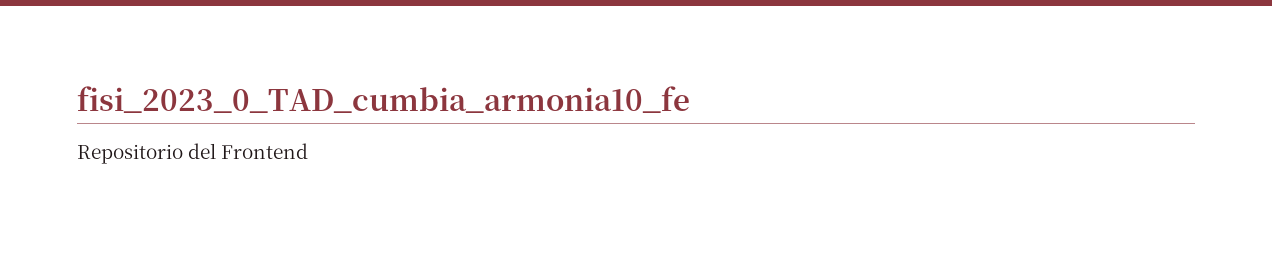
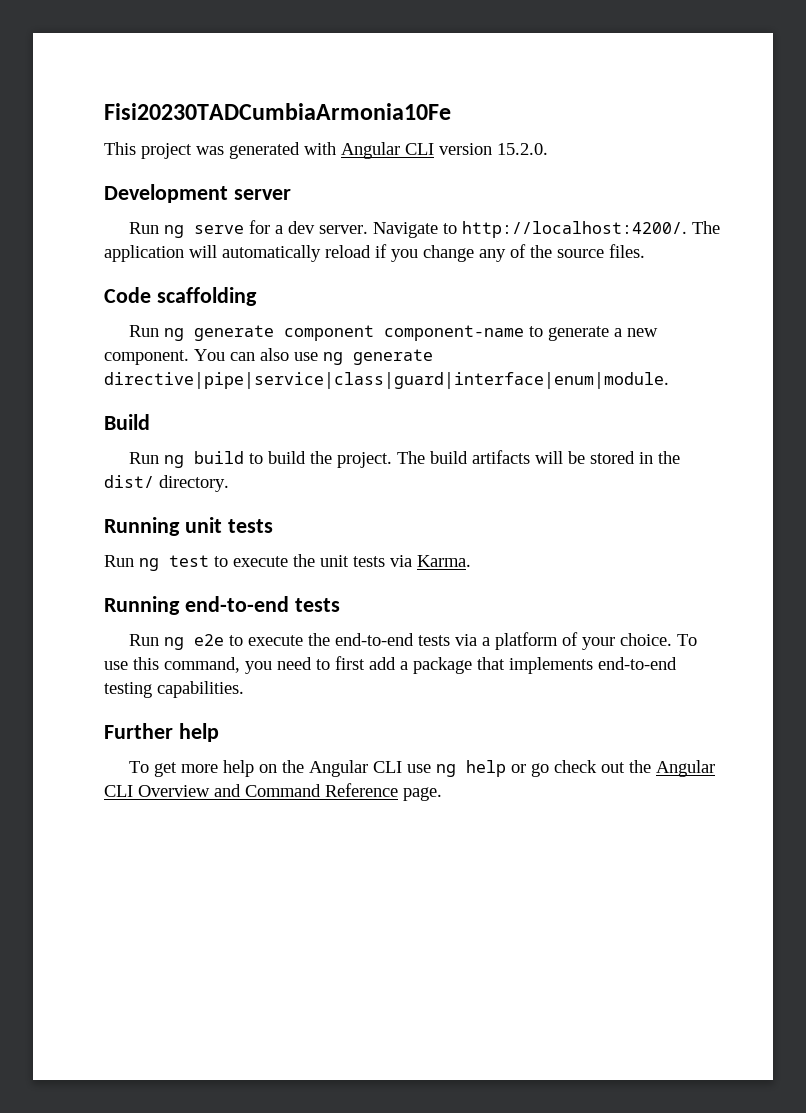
[77,86,690,113] [77,143,309,164] fisi_2023_0_TAD_cumbia_armonia10_fe // Repositorio del Frontend -> [104,103,451,120] [104,142,548,159] [104,184,291,203] [128,220,720,238] [104,244,645,262] [104,287,257,306] [128,325,658,341] [104,348,433,365] [104,372,669,389] [104,414,150,430] [128,450,680,468] [104,475,229,492] [104,517,273,536] [104,554,471,571] [104,596,340,615] [128,632,697,650] [104,656,677,674] [104,681,244,698] [104,723,219,742] [128,760,715,777] [104,783,442,801] Fisi20230TADCumbiaArmonia10Fe // This project was generated with Angular CLI version 15.2.0. // Development server // Run ng serve for a dev server. Navigate to http://localhost:4200/. The application will automatically reload if you change any of the source files. // Code scaffolding // Run ng generate component component-name to generate a new component. You can also use ng generate directive|pipe|service|class|guard|interface|enum|module. // Build // Run ng build to build the project. The build artifacts will be stored in the dist/ directory. // Running unit tests // Run ng test to execute the unit tests via Karma. // Running end-to-end tests // Run ng e2e to execute the end-to-end tests via a platform of your choice. To use this command, you need to first add a package that implements end-to-end testing capabilities. // Further help // To get more help on the Angular CLI use ng help or go check out the Angular CLI Overview and Command Reference page.

